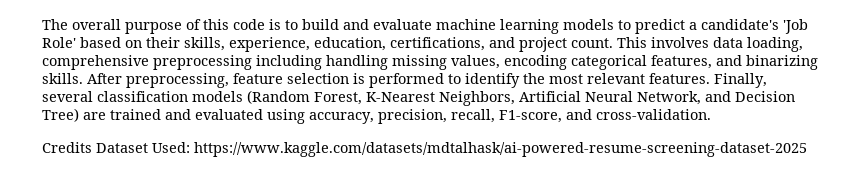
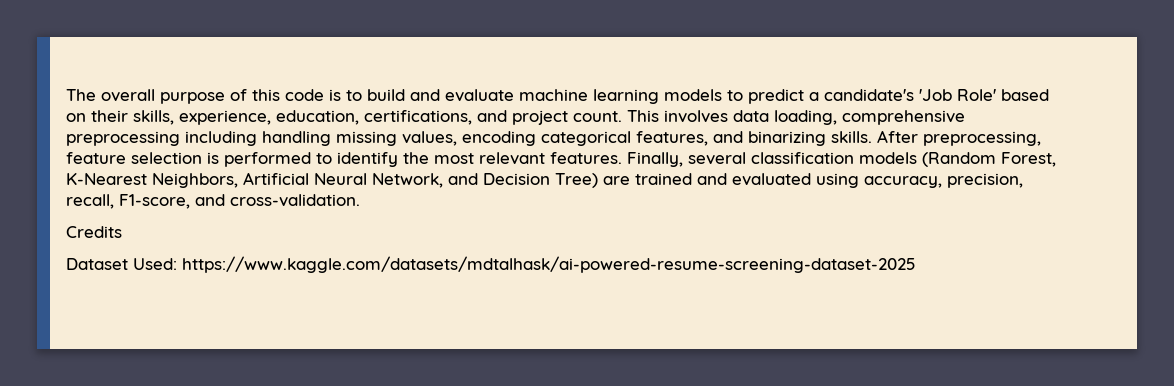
(92, 147) none -> (122, 232) //

